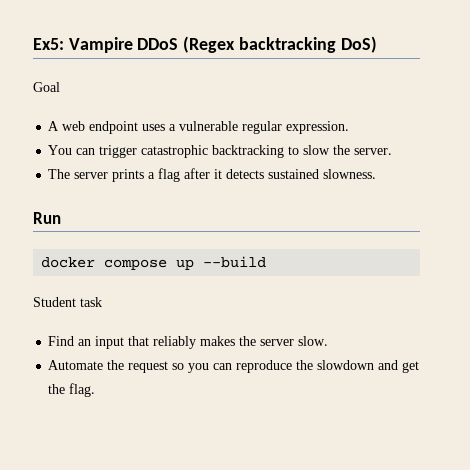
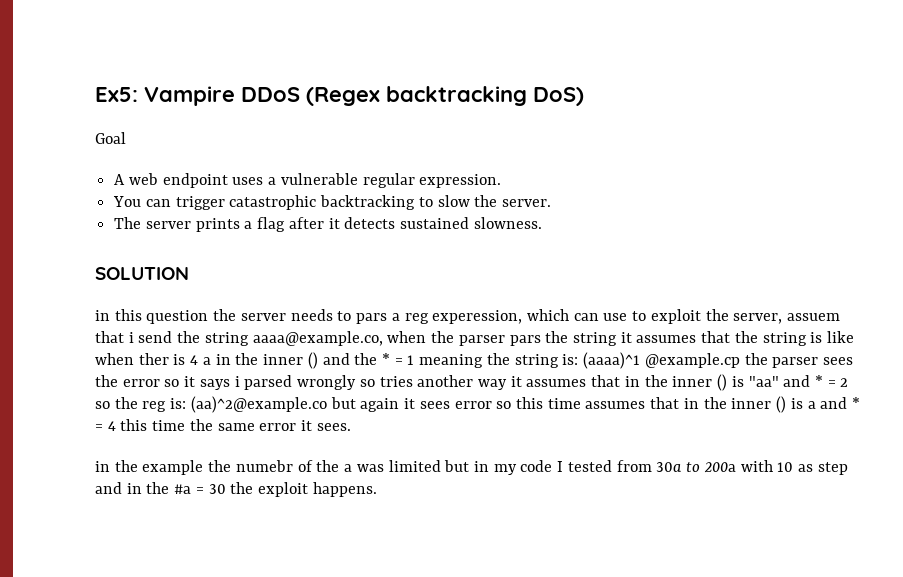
[33,212,61,224] [41,256,267,270] [33,297,102,307] [48,336,329,349] [48,360,420,373] [48,383,96,397] Run // docker compose up --build // Student task // Find an input that reliably makes the server slow. // Automate the request so you can reproduce the slowdown and get the flag. -> [95,267,189,280] [95,309,841,324] [95,331,855,346] [95,352,853,369] [95,374,849,391] [95,396,860,413] [95,419,351,431] [95,460,848,475] [95,482,377,497] SOLUTION // in this question the server needs to pars a reg experession, which can use to exploit the server, assuem that i send the string aaaa@example.co, when the parser pars the string it assumes that the string is like when ther is 4 a in the inner () and the * = 1 meaning the string is: (aaaa)^1 @example.cp the parser sees the error so it says i parsed wrongly so tries another way it assumes that in the inner () is "aa" and * = 2 so the reg is: (aa)^2@example.co but again it sees error so this time assumes that in the inner () is a and * = 4 this time the same error it sees. // in the example the numebr of the a was limited but in my code I tested from 30a to 200a with 10 as step and in the #a = 30 the exploit happens.

